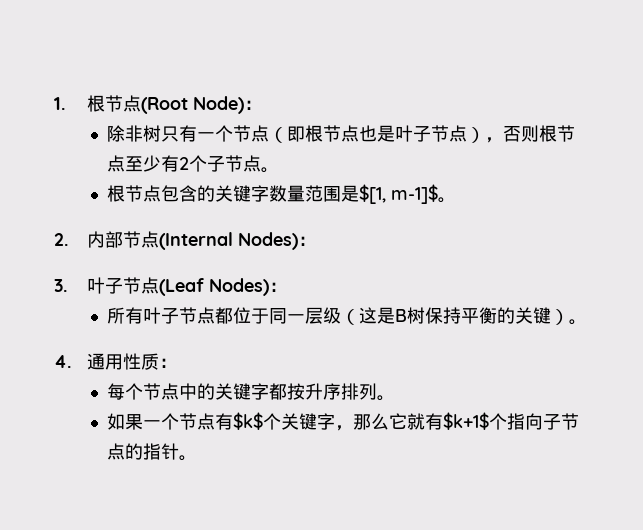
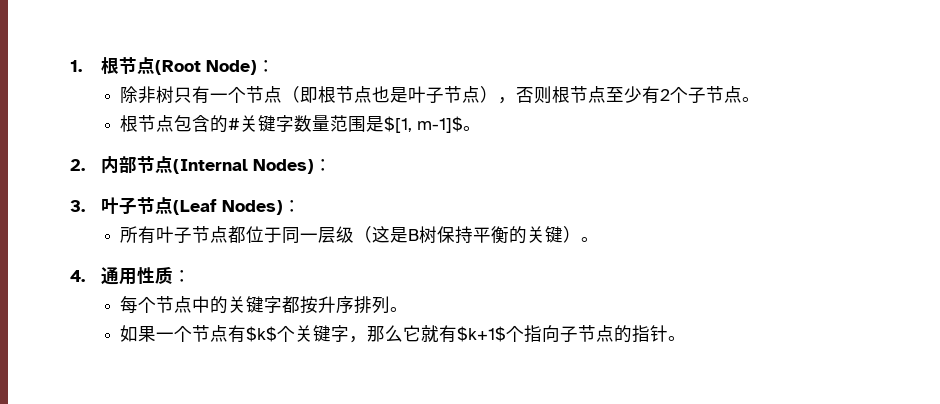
(216, 193) none -> [228,118,241,130] #

